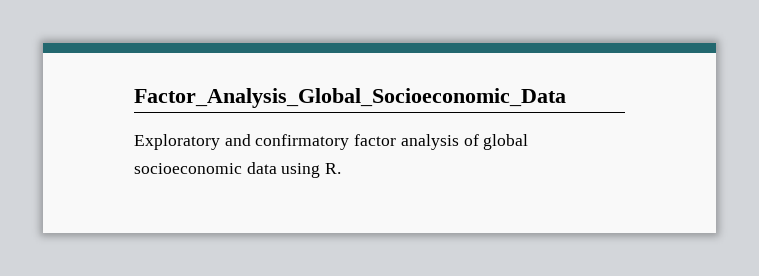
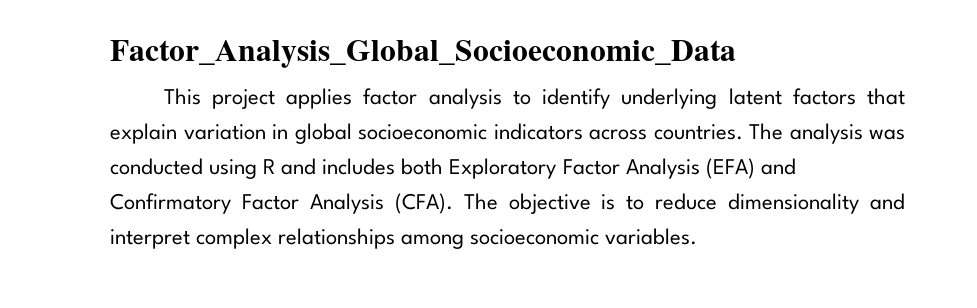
[134,134,529,150] [134,162,342,178] Exploratory and confirmatory factor analysis of global socioeconomic data using R. -> [163,88,906,109] [110,123,905,144] [110,158,796,179] [110,193,905,214] [110,228,698,249] This project applies factor analysis to identify underlying latent factors that explain variation in global socioeconomic indicators across countries. The analysis was conducted using R and includes both Exploratory Factor Analysis (EFA) and Confirmatory Factor Analysis (CFA). The objective is to reduce dimensionality and interpret complex relationships among socioeconomic variables.

